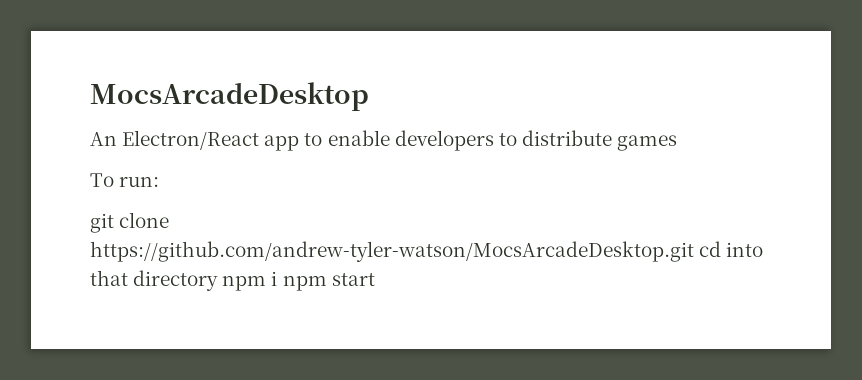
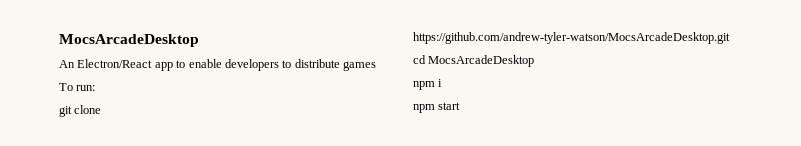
[699,241,764,257] [90,270,219,291] cd into that directory -> [413,55,535,67] // cd MocsArcadeDesktop //
(278, 278) none -> (443, 83) //

